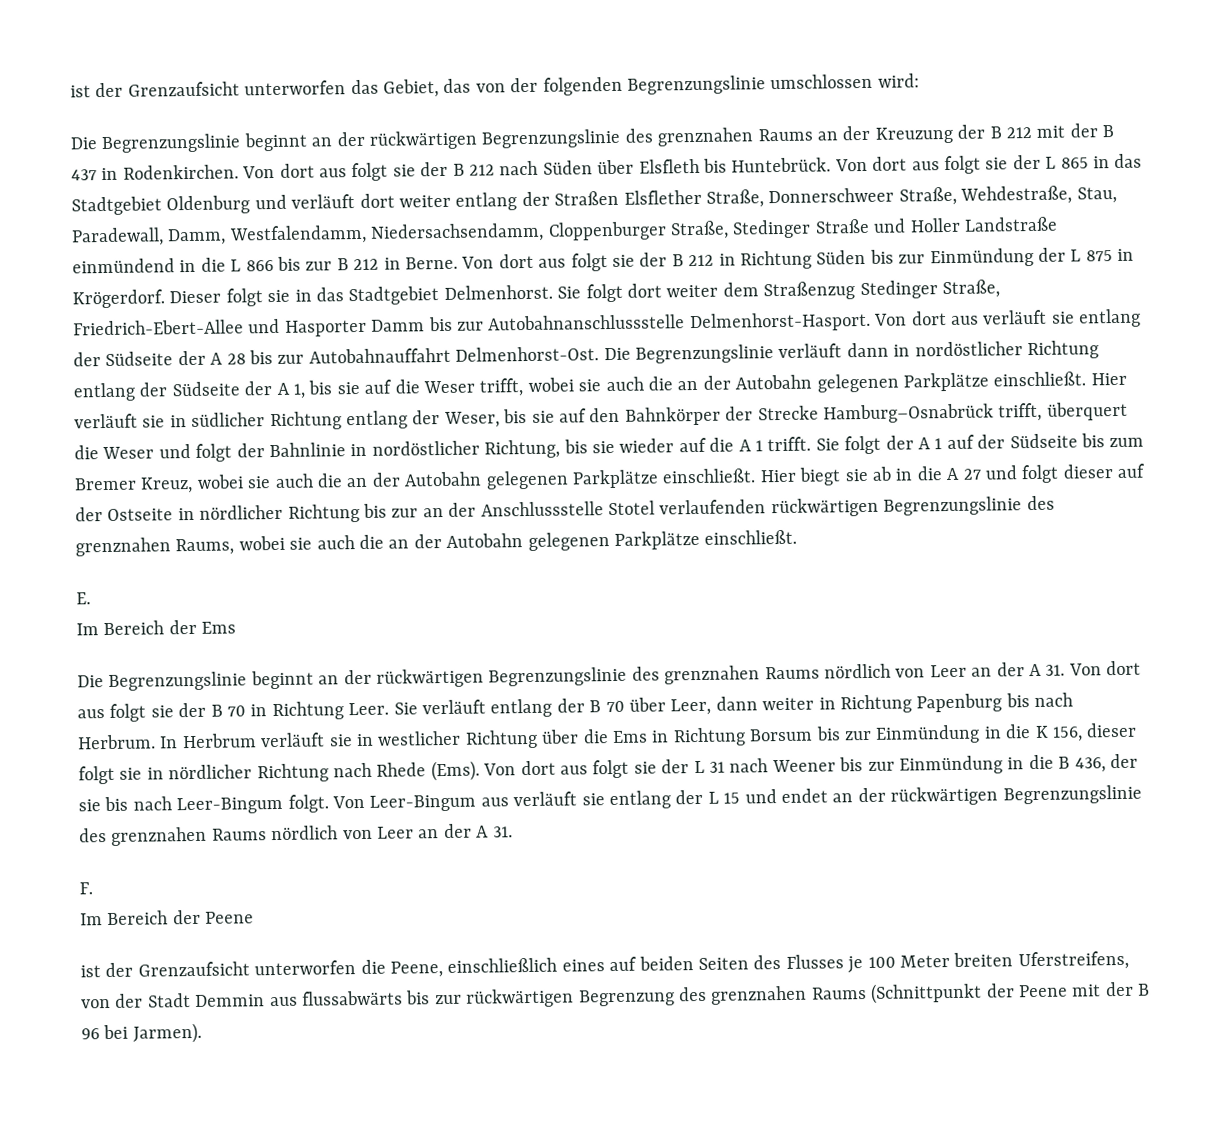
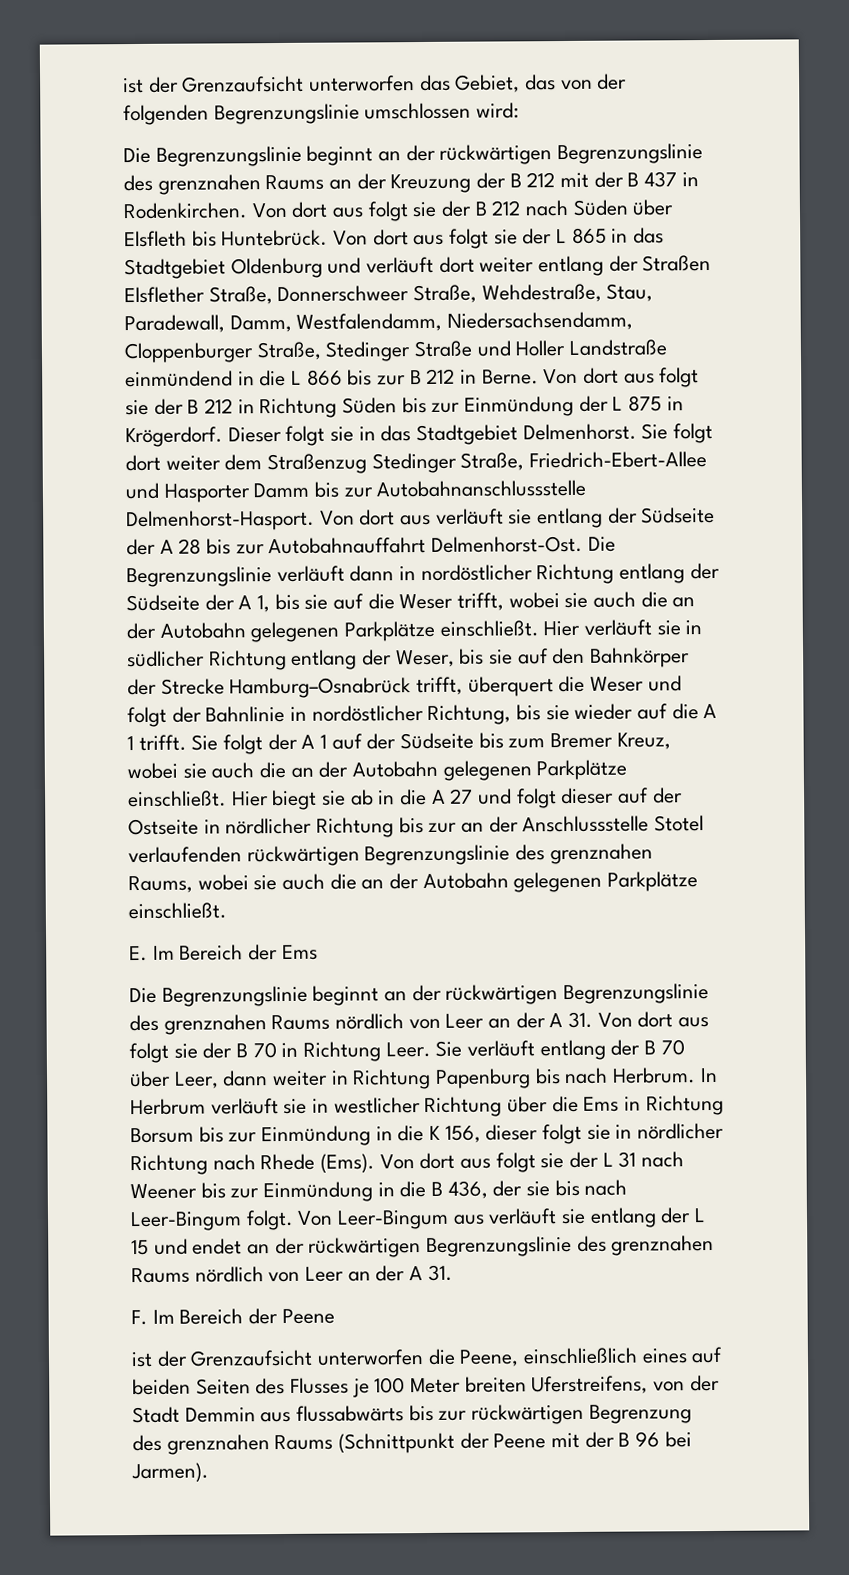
(91, 598) // -> (148, 953) none
(93, 888) // -> (148, 1317) none

